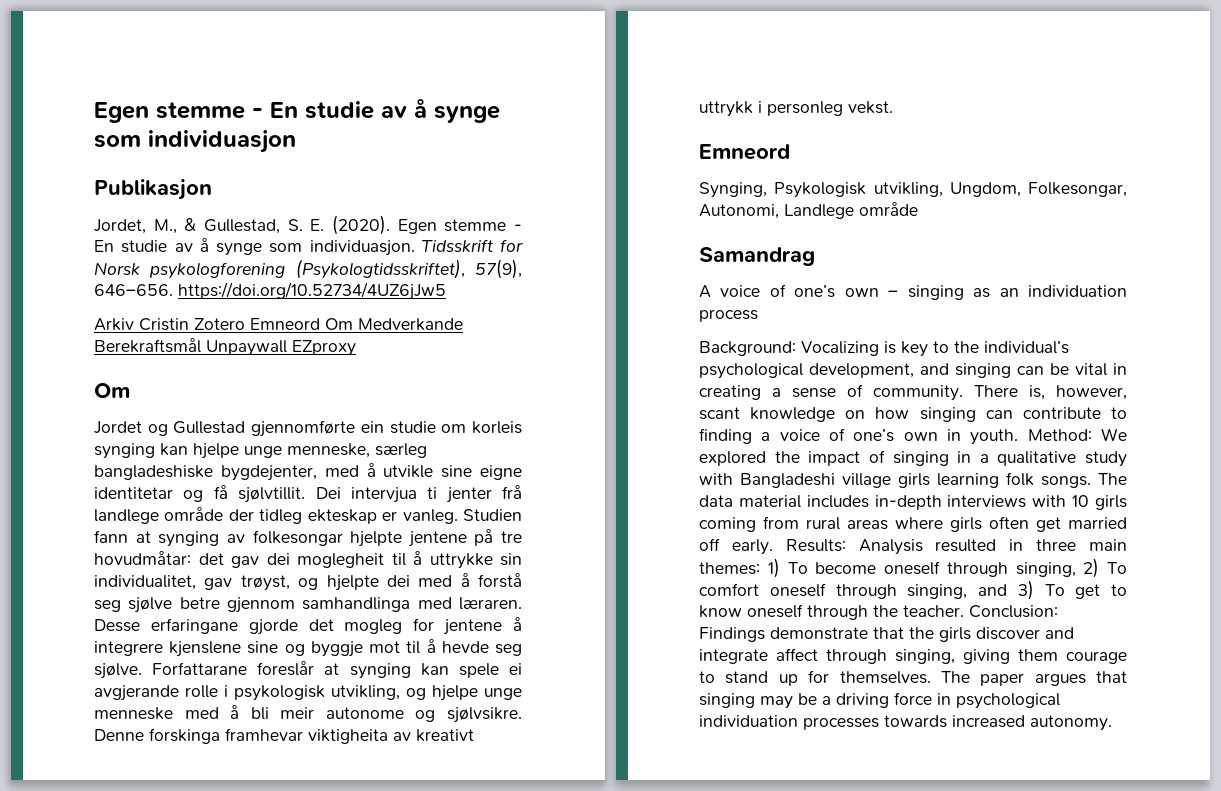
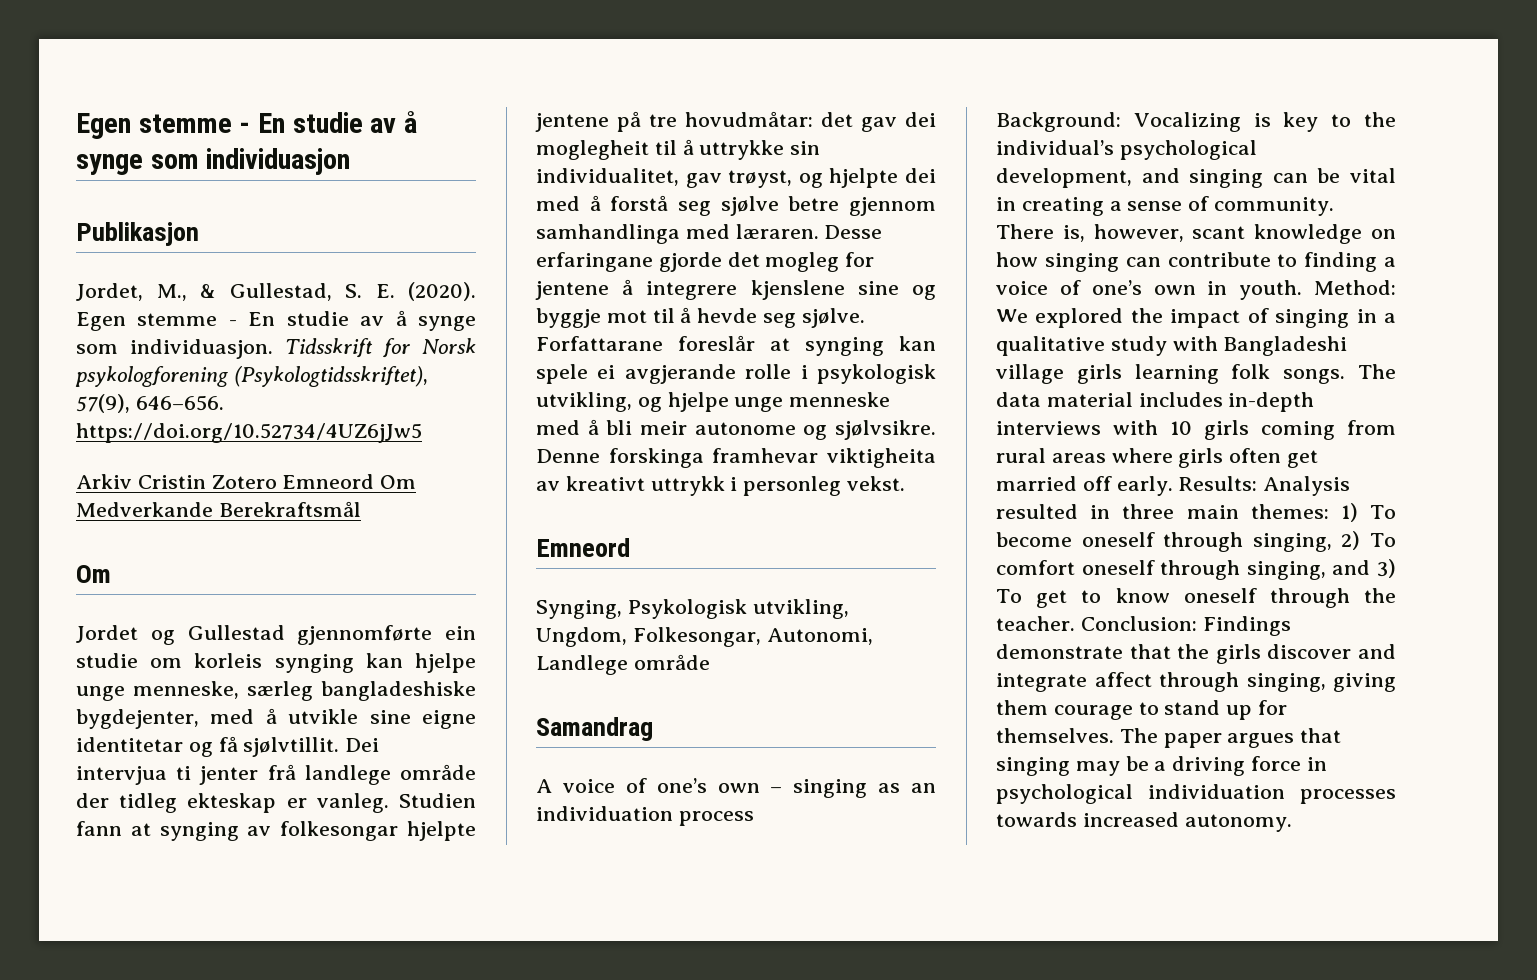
[206,340,356,356] Unpaywall EZproxy -> (361, 509) none

